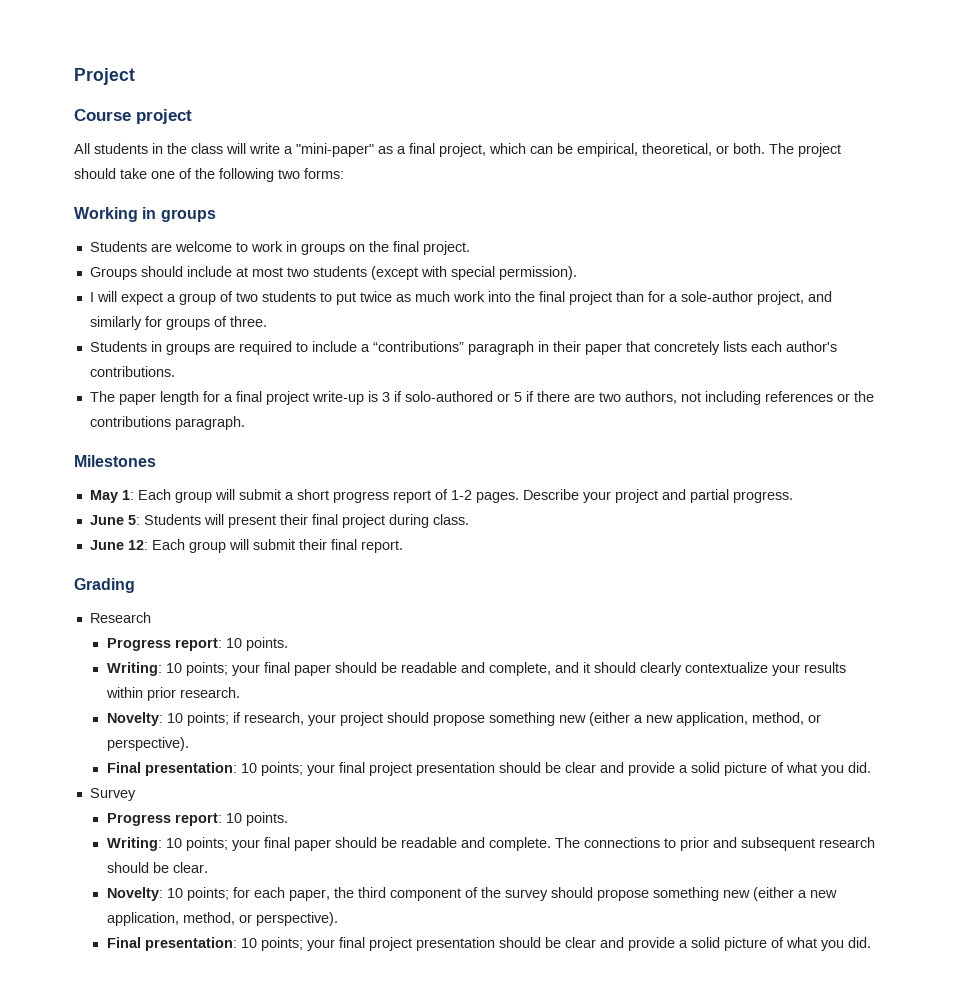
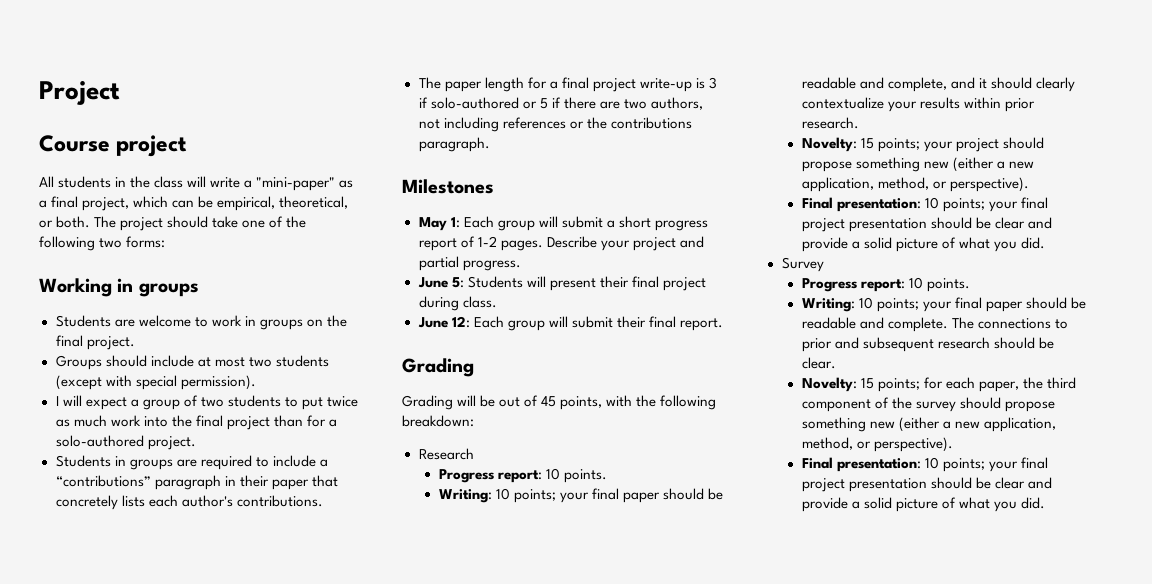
[680,291,832,305] [89,316,267,330] sole-author project, and similarly for groups of three. -> [55,435,196,450] solo-authored project.
(135, 585) none -> [402,395,717,410] [402,415,474,427] // Grading will be out of 45 points, with the following breakdown:
[166,712,304,726] 10 points; if research, -> [860,138,920,152] 15 points;
[166,888,183,898] 10 -> [860,378,874,389] 15

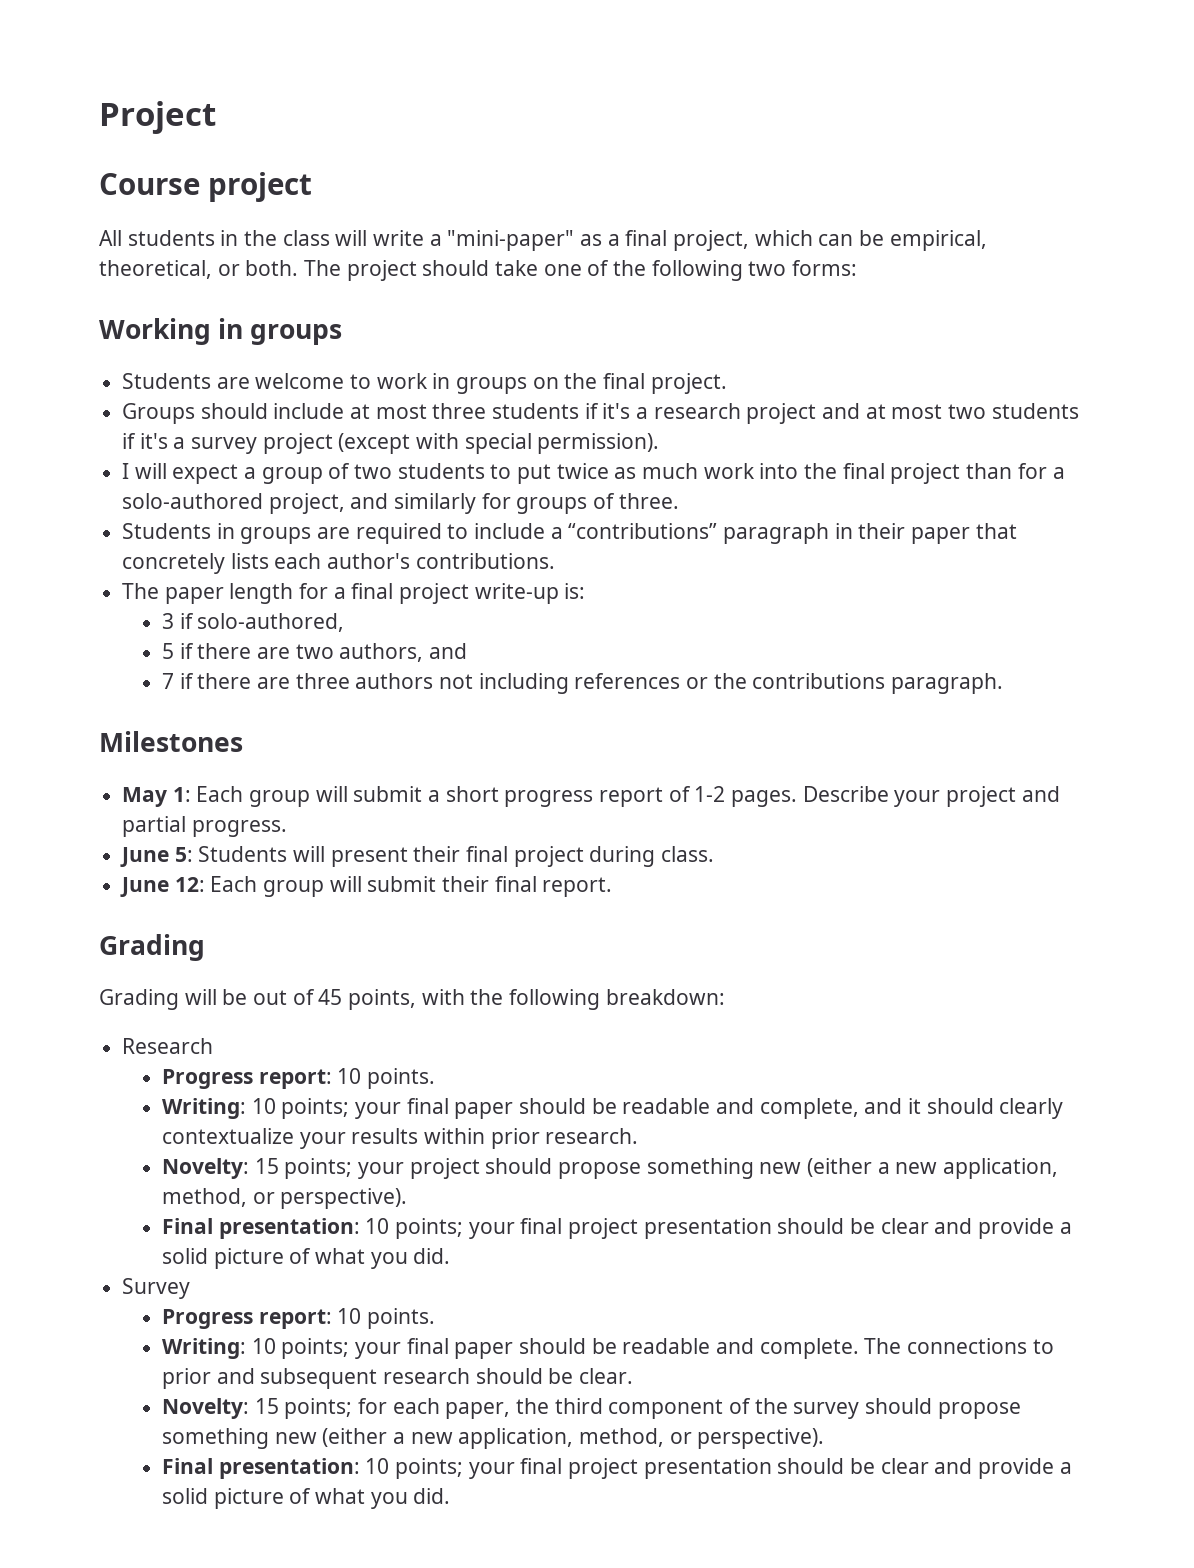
[248,355,329,367] two students -> [432,403,1079,424] [122,433,333,454] three students if it's a research project and at most two students if it's a survey project
[147,436,196,450] project. -> [268,493,679,514] project, and similarly for groups of three.
[695,78,705,89] is -> [564,583,586,599] is: //
[430,97,537,109] solo-authored or -> [197,613,345,632] solo-authored, //
(703, 103) none -> [428,643,467,659] [161,673,434,689] and // 7 if there are three authors

